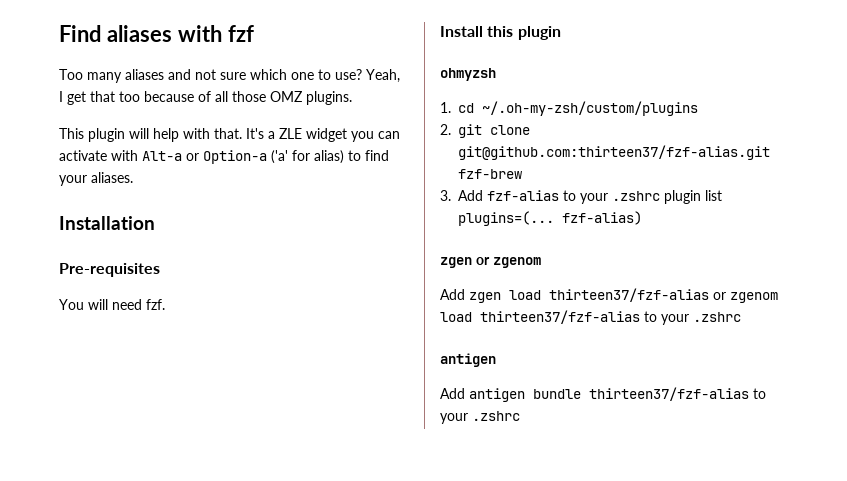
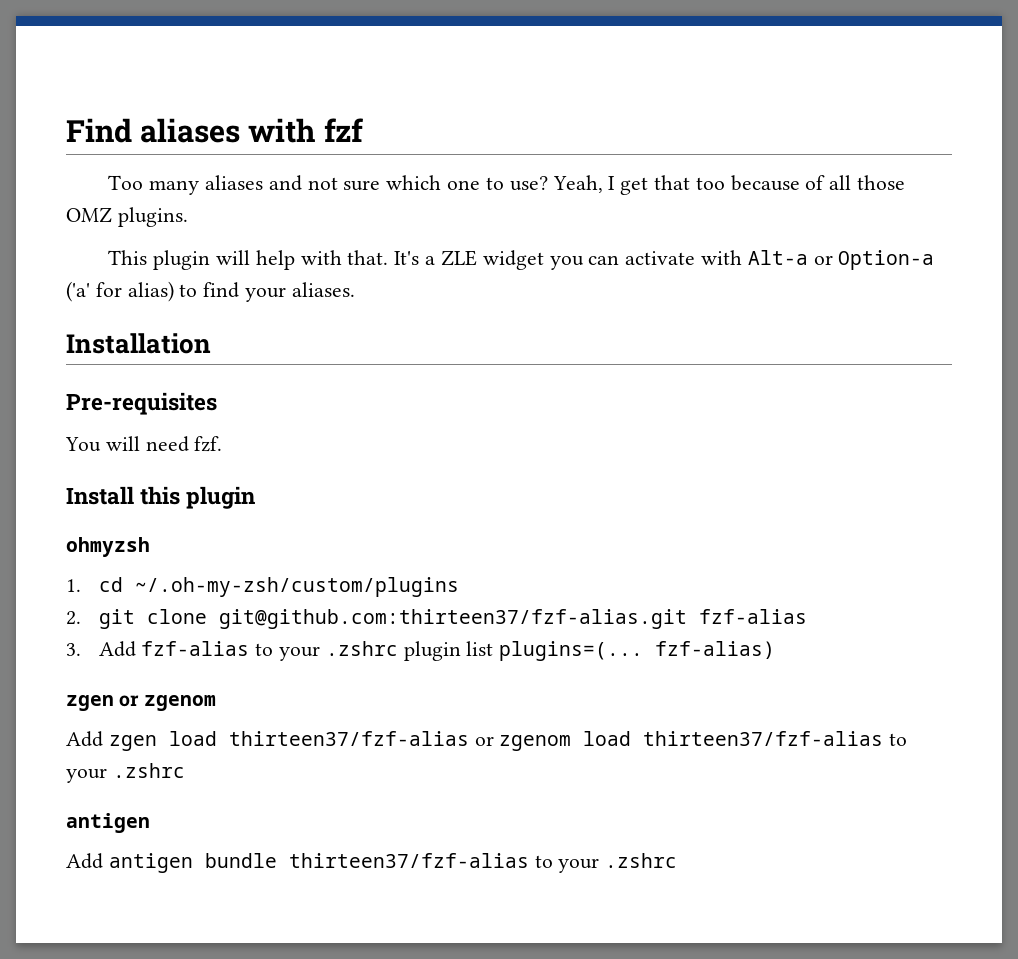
[458,169,522,179] fzf-brew -> [698,609,807,624] fzf-alias

